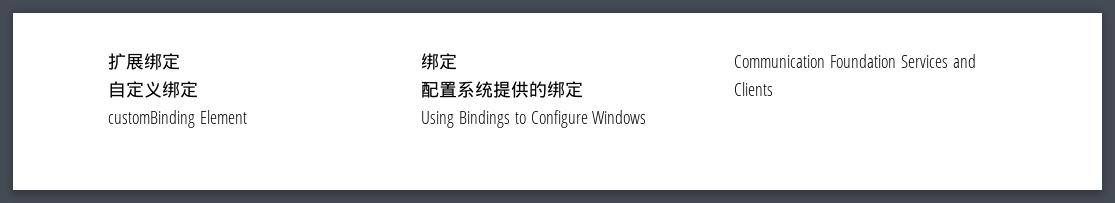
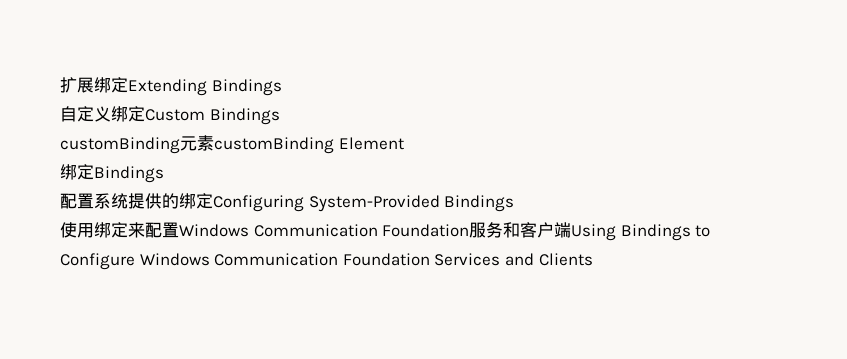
(180, 61) none -> [128,79,282,96] Extending Bindings
[108,110,195,128] // customBinding -> [145,108,280,125] [60,135,334,154] Custom Bindings // customBinding元素customBinding
(457, 61) none -> [94,166,164,183] Bindings
(583, 89) // -> [213,195,515,212] [60,222,572,238] Configuring System-Provided Bindings // 使用绑定来配置Windows Communication Foundation服务和客户端

